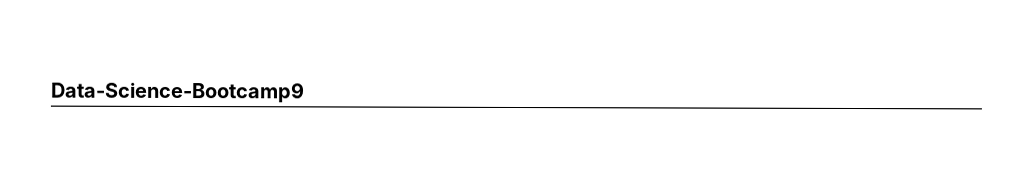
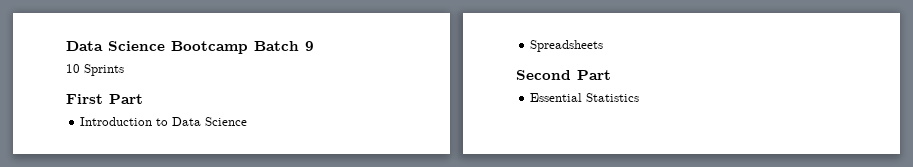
[50,81,305,103] Data-Science-Bootcamp9 -> [66,41,314,54] [66,64,124,76] [66,94,143,104] [80,117,248,126] [530,40,604,52] [516,70,611,80] [530,93,640,102] Data Science Bootcamp Batch 9 // 10 Sprints // First Part // Introduction to Data Science // Spreadsheets // Second Part // Essential Statistics

